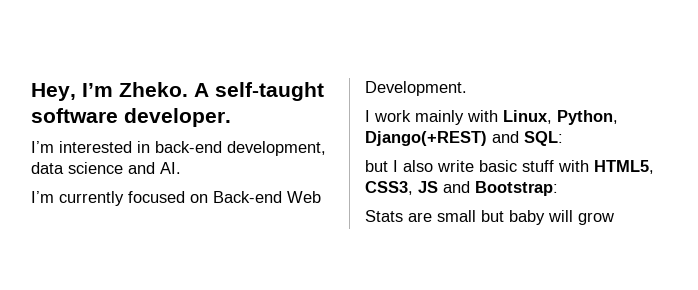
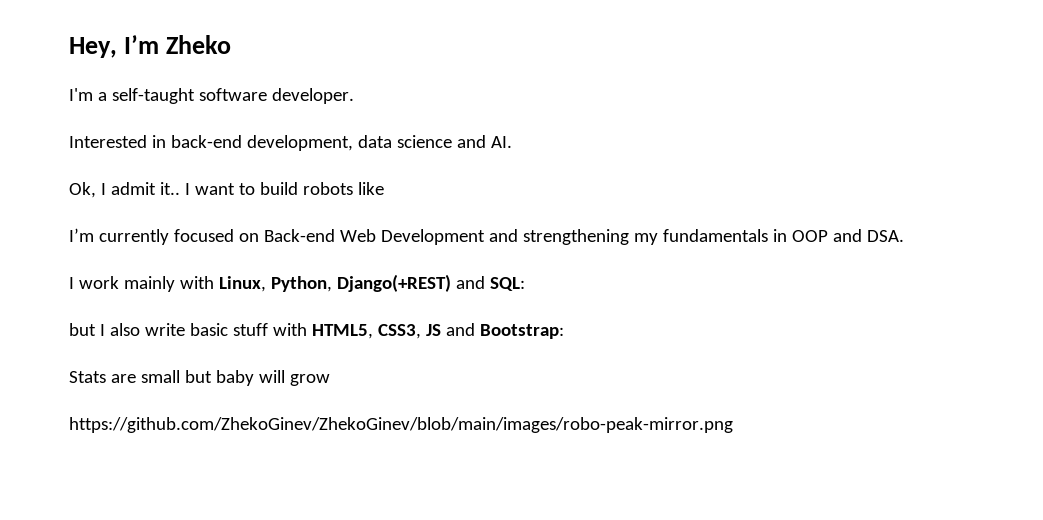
[119,82,209,97] Zheko. A -> [166,35,232,54] [69,88,107,101] Zheko // I'm a
[31,141,132,153] I’m interested -> [69,135,147,148] Interested
(181, 168) none -> [69,182,384,198] // Ok, I admit it.. I want to build robots like
[365,81,467,96] Development. -> [380,229,904,245] Development and strengthening my fundamentals in OOP and DSA.
(614, 218) none -> [69,417,733,433] // https://github.com/ZhekoGinev/ZhekoGinev/blob/main/images/robo-peak-mirror.png

